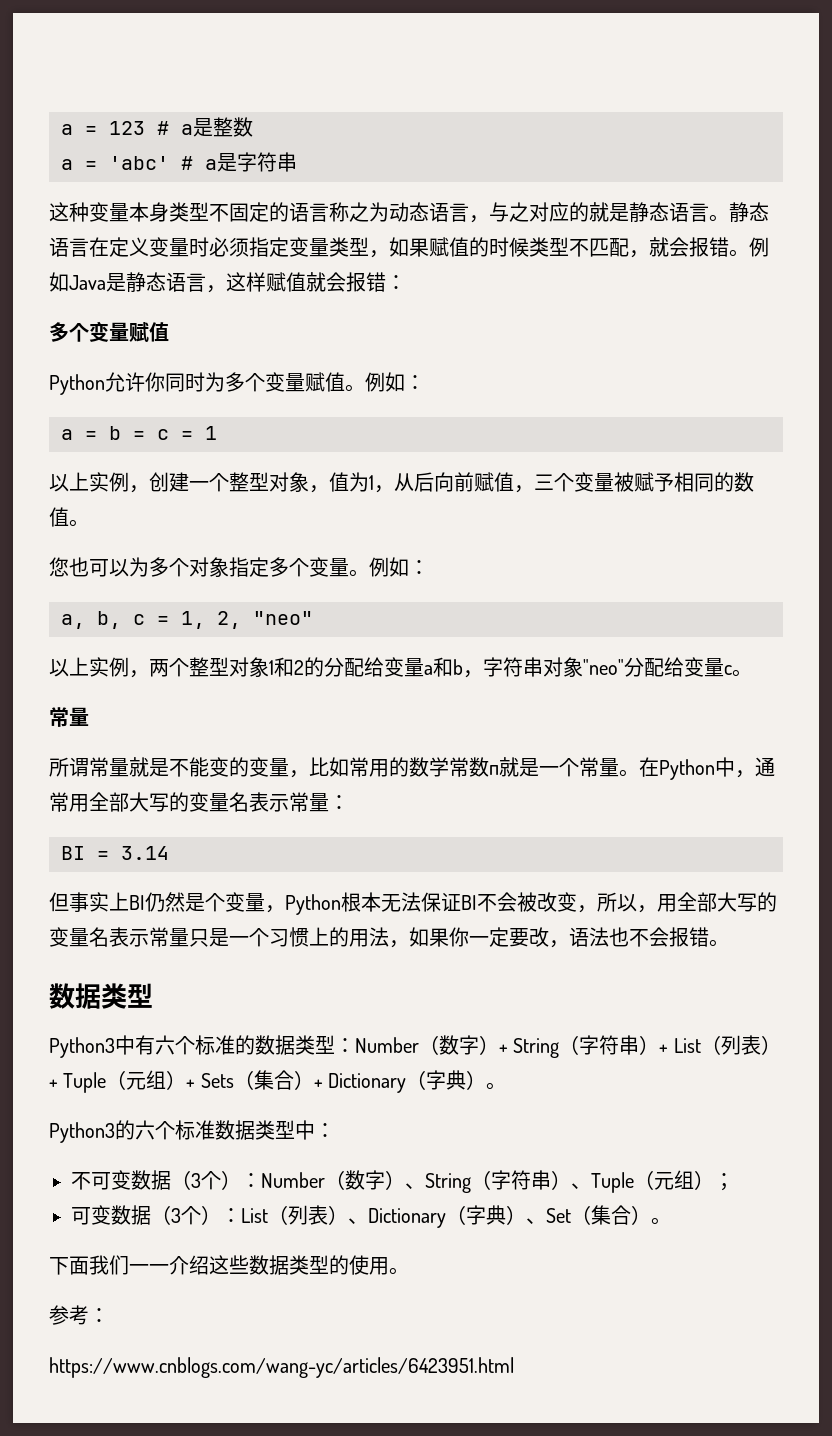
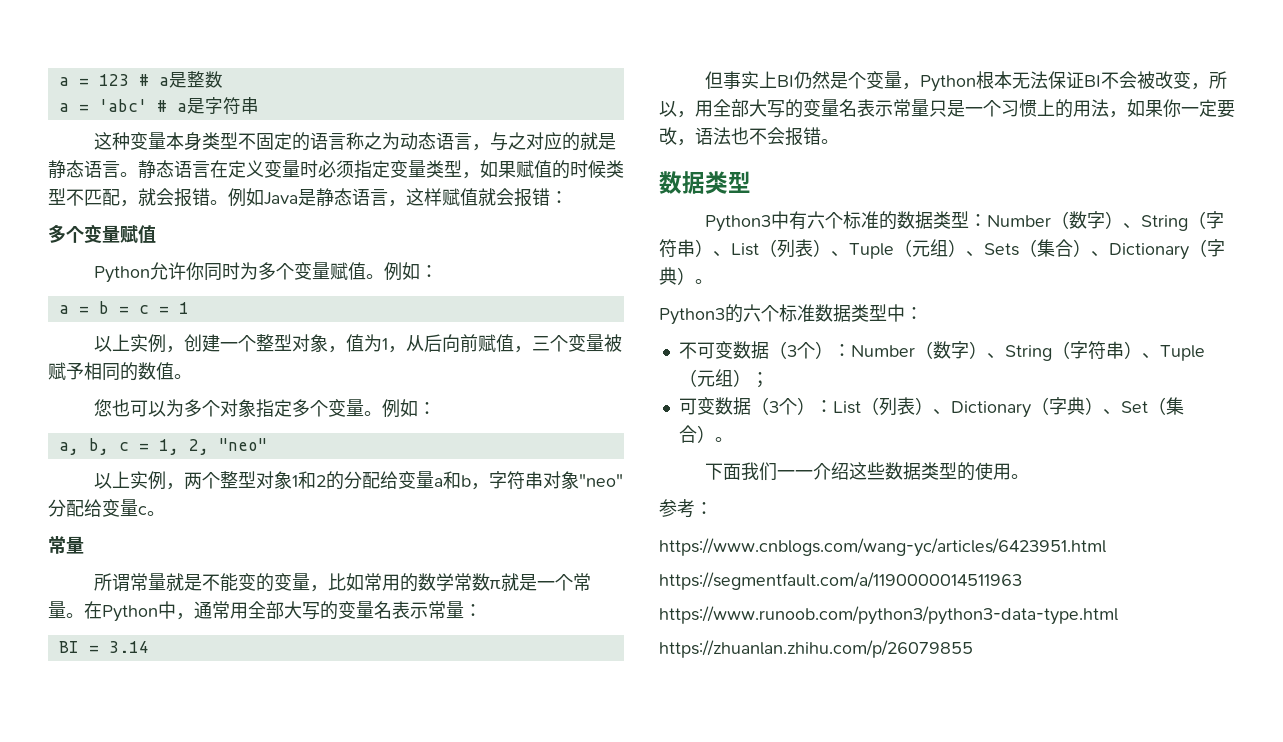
[499,1035,781,1058] [49,1070,196,1093] + String（字符串）+ List（列表）+ Tuple（元组）+ -> [1123,211,1225,231] [659,239,984,259] 、String（字符串）、List（列表）、Tuple（元组）、
[313,1079,323,1088] + -> [1091,251,1109,257] 、
(514, 1367) none -> [659,572,1022,590] [659,606,1118,625] [659,640,973,658] // https://segmentfault.com/a/1190000014511963 // https://www.runoob.com/python3/python3-data-type.html // https://zhuanlan.zhihu.com/p/26079855

